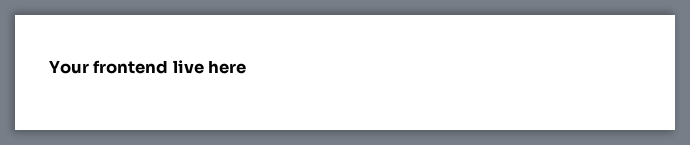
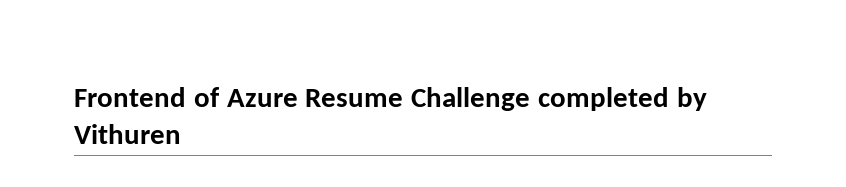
[49,60,247,74] Your frontend live here -> [74,87,707,111] [74,124,181,144] Frontend of Azure Resume Challenge completed by Vithuren

